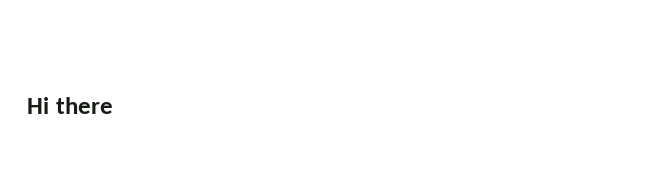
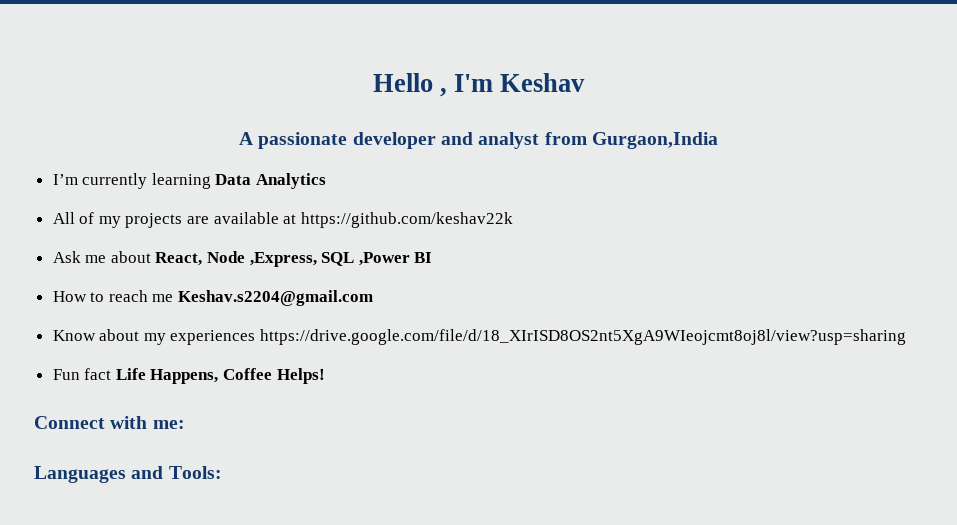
[27,97,113,114] Hi there -> [372,73,586,97] [239,132,718,149] [52,173,327,189] [52,212,513,228] [52,251,433,267] [52,290,374,306] [52,329,907,345] [52,368,325,384] [34,416,185,429] [34,466,222,483] Hello , I'm Keshav // A passionate developer and analyst from Gurgaon,India // I’m currently learning Data Analytics // All of my projects are available at https://github.com/keshav22k // Ask me about React, Node ,Express, SQL ,Power BI // How to reach me Keshav.s2204@gmail.com // Know about my experiences https://drive.google.com/file/d/18_XIrISD8OS2nt5XgA9WIeojcmt8oj8l/view?usp=sharing // Fun fact Life Happens, Coffee Helps! // Connect with me: // Languages and Tools:

